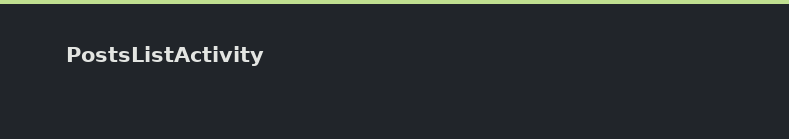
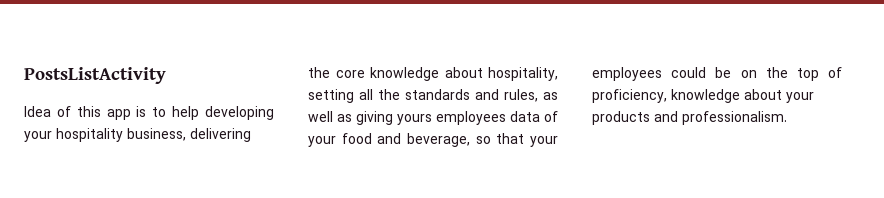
(264, 56) none -> [24,106,274,120] [24,128,251,142] [308,67,558,81] [308,89,558,103] [308,111,558,125] [308,133,558,147] [592,67,842,81] [592,89,814,103] [592,111,787,125] // Idea of this app is to help developing your hospitality business, delivering the core knowledge about hospitality, setting all the standards and rules, as well as giving yours employees data of your food and beverage, so that your employees could be on the top of proficiency, knowledge about your products and professionalism.

